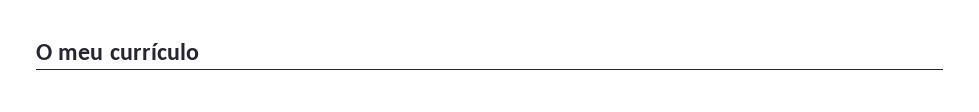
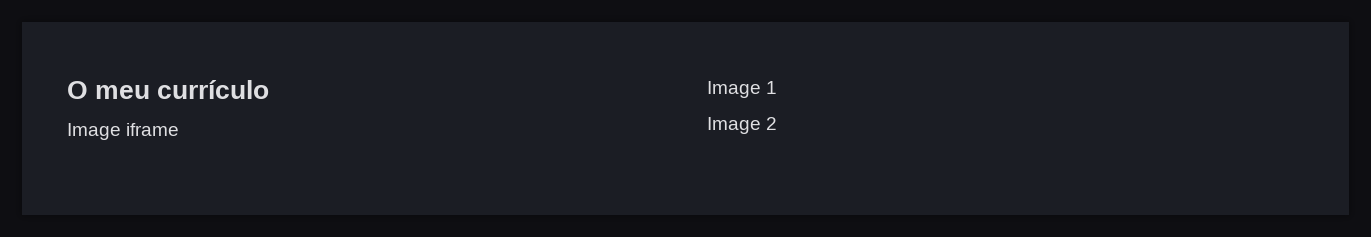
(199, 51) none -> [67,123,180,140] [707,81,778,98] [707,117,778,134] // Image iframe // Image 1 // Image 2

